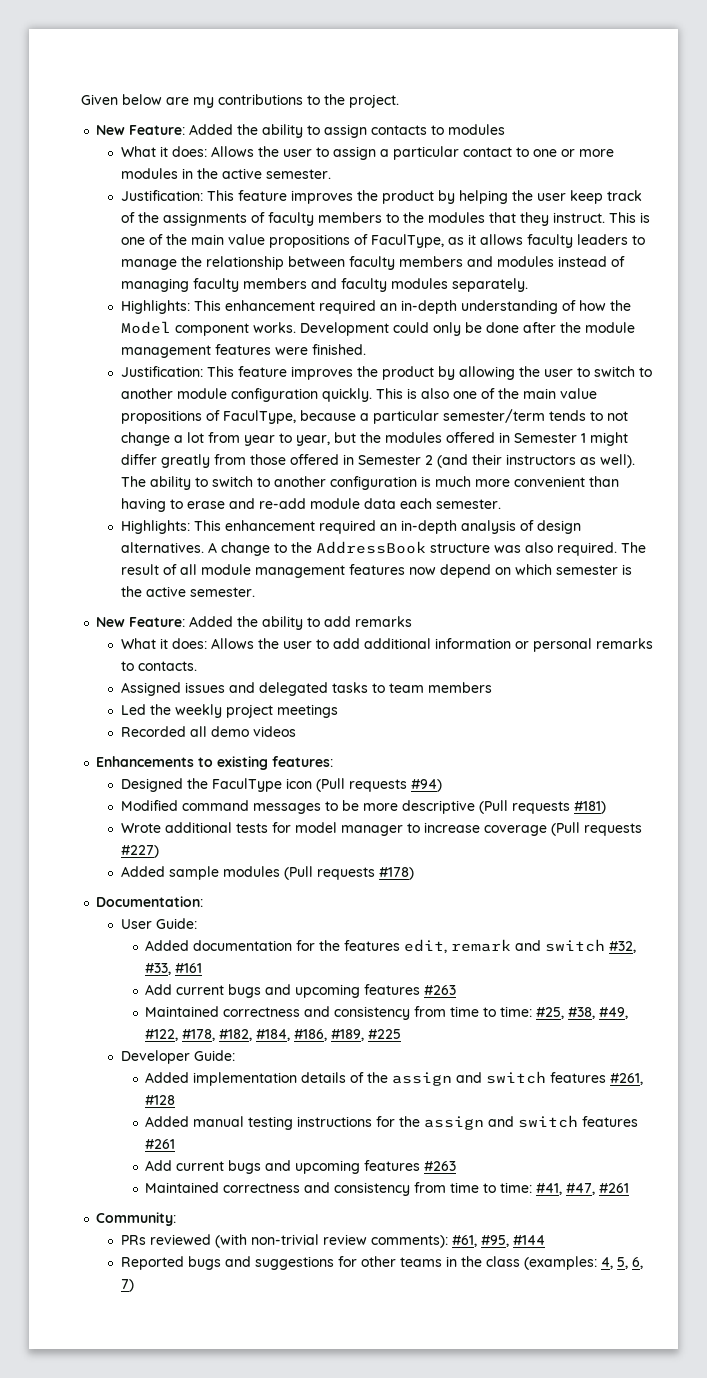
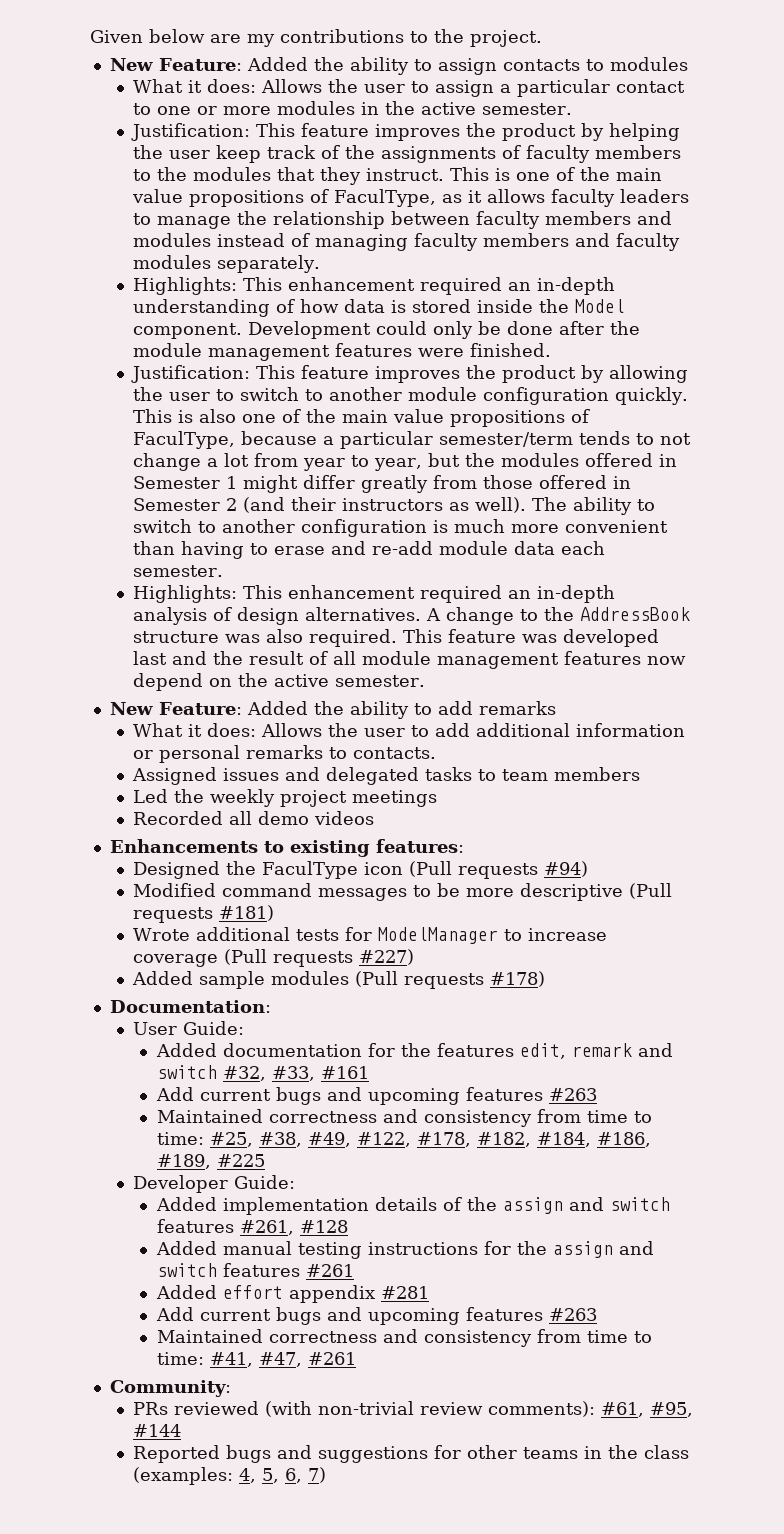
[609,300,631,311] [120,321,296,336] the Model component works. -> [344,299,626,313] [133,323,243,339] data is stored inside the Model component.
[620,542,646,553] The -> [403,629,660,647] [133,651,244,665] This feature was developed last and the
[514,564,632,575] which semester is -> (233, 682) none
[294,822,403,836] model manager -> [378,927,499,944] ModelManager
(176, 1144) none -> [155,1285,429,1303] // Added effort appendix #281

